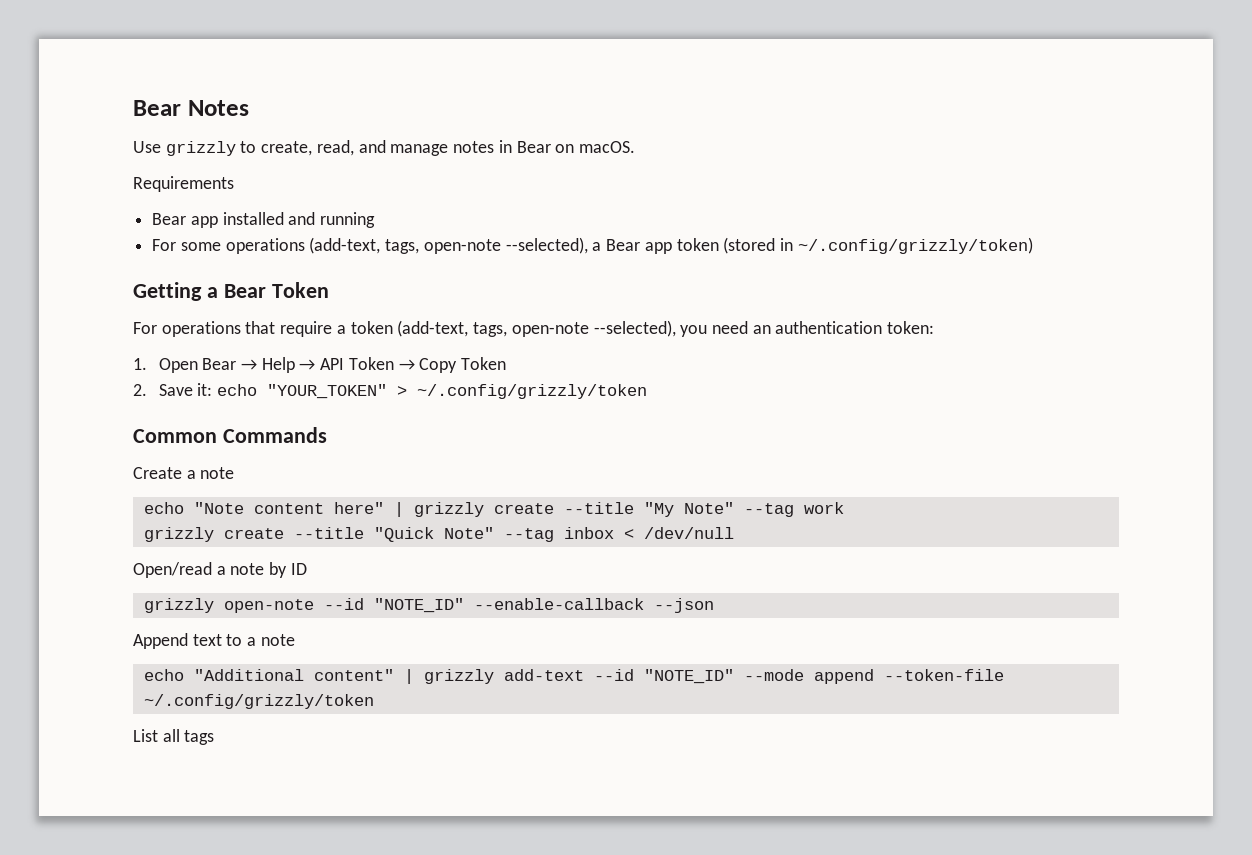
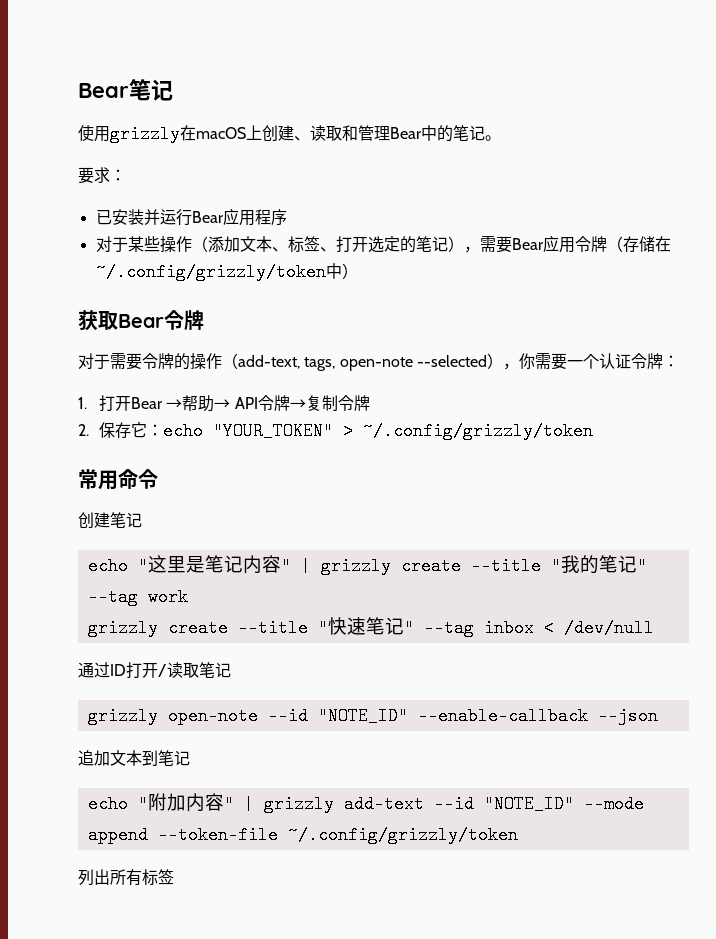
[133,100,249,116] [133,140,635,156] [133,176,234,192] [152,212,376,228] [152,237,1033,254] [133,282,329,301] [133,320,935,337] Bear Notes // Use grizzly to create, read, and manage notes in Bear on macOS. // Requirements // Bear app installed and running // For some operations (add-text, tags, open-note --selected), a Bear app token (stored in ~/.config/grizzly/token) // Getting a Bear Token // For operations that require a token (add-text, tags, open-note --selected), you need an authentication token: -> [78,79,173,101] [78,125,501,143] [78,167,126,184] [95,208,287,226] [95,235,671,253] [95,263,358,281] [78,310,204,331] [78,353,679,371] Bear笔记 // 使用grizzly在macOS上创建、读取和管理Bear中的笔记。 // 要求： // 已安装并运行Bear应用程序 // 对于某些操作（添加文本、标签、打开选定的笔记），需要Bear应用令牌（存储在~/.config/grizzly/token中） // 获取Bear令牌 // 对于需要令牌的操作（add-text, tags, open-note --selected），你需要一个认证令牌：
[158,358,198,373] Open -> [99,395,132,411] 打开
[261,357,295,373] Help -> [182,395,215,412] 帮助
[348,357,507,373] Token → Copy Token -> [257,395,370,411] 令牌→复制令牌
[158,383,213,396] Save it: -> [99,422,164,438] 保存它：
[133,427,327,443] [133,467,235,479] [143,502,734,517] Common Commands // Create a note // echo "Note content here" | grizzly create --title "My Note" -> [78,469,158,490] [78,512,142,529] [87,555,647,575] 常用命令 // 创建笔记 // echo "这里是笔记内容" | grizzly create --title "我的笔记"
[373,527,494,542] "Quick Note" -> [317,617,414,637] "快速笔记"
[133,562,307,578] Open/read a note by ID -> [78,662,231,678] 通过ID打开/读取笔记
[133,633,295,649] [143,669,394,681] Append text to a note // echo "Additional content" -> [78,750,190,766] [87,793,234,813] 追加文本到笔记 // echo "附加内容"
[133,729,215,745] List all tags -> [78,869,174,886] 列出所有标签

